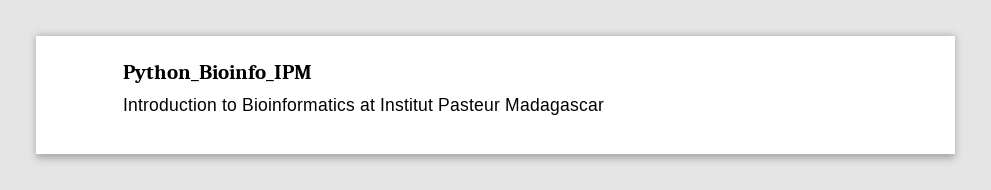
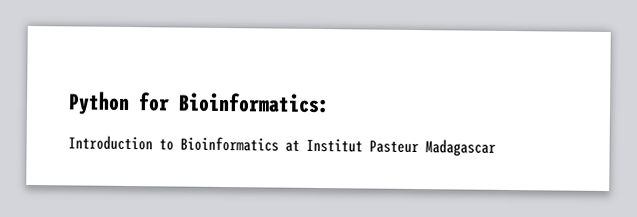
[123,64,312,83] Python_Bioinfo_IPM -> [68,91,330,116] Python for Bioinformatics:

